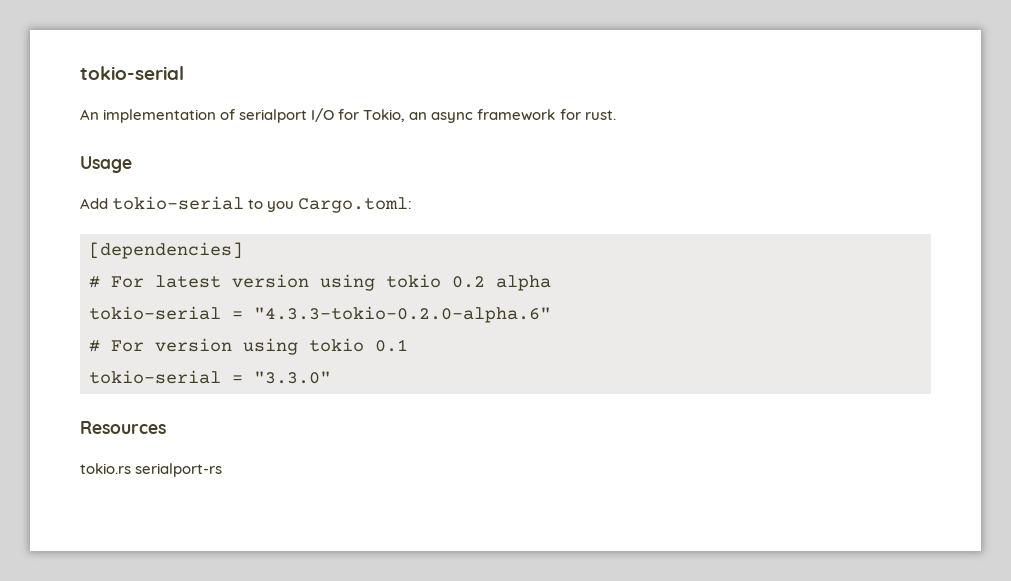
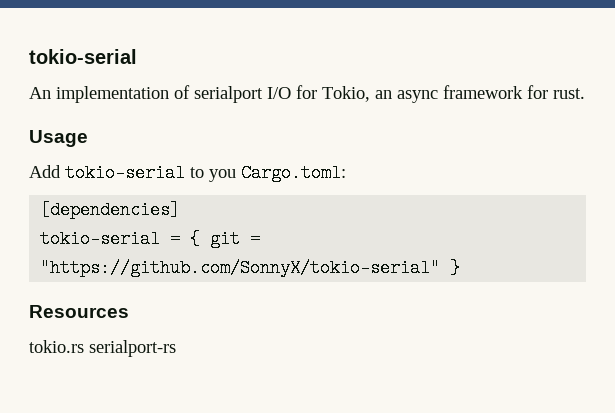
[89,274,551,291] [89,306,551,323] [89,338,408,355] [89,370,331,384] # For latest version using tokio 0.2 alpha // tokio-serial = "4.3.3-tokio-0.2.0-alpha.6" // # For version using tokio 0.1 // tokio-serial = "3.3.0" -> [40,230,261,248] [40,259,461,277] tokio-serial = { git = "https://github.com/SonnyX/tokio-serial" }

